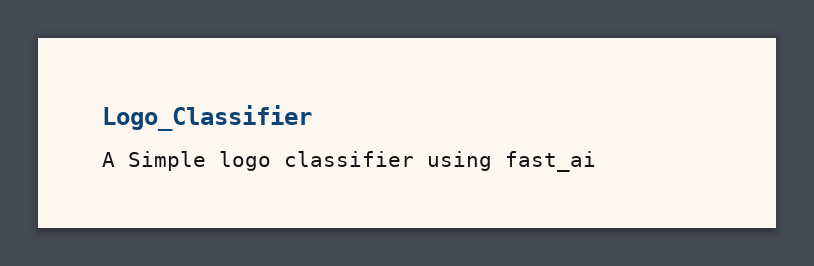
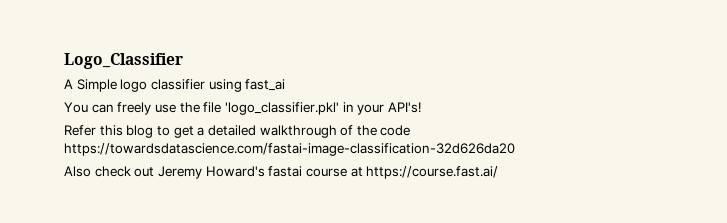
(596, 161) none -> [64,102,421,115] [64,125,411,138] [64,143,515,156] [64,166,499,179] // You can freely use the file 'logo_classifier.pkl' in your API's! // Refer this blog to get a detailed walkthrough of the code https://towardsdatascience.com/fastai-image-classification-32d626da20 // Also check out Jeremy Howard's fastai course at https://course.fast.ai/

